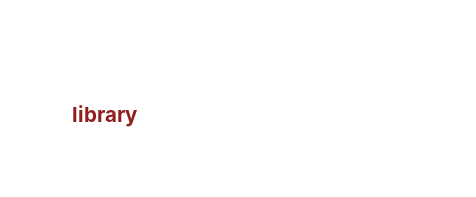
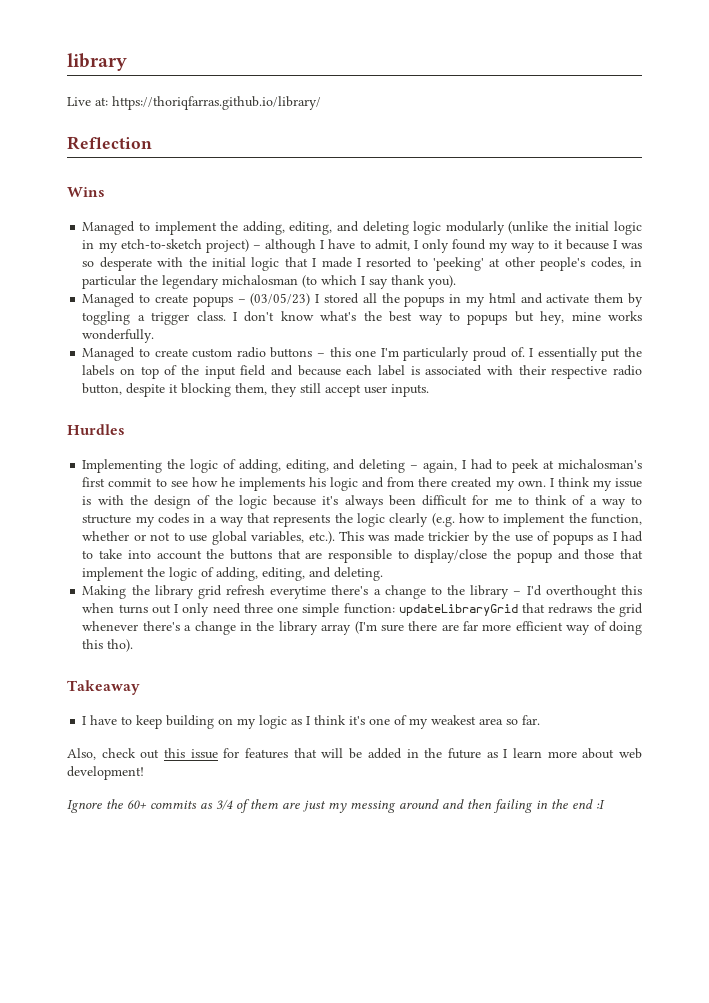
[72,105,138,127] library -> [67,53,127,71] [67,96,321,110] [67,136,152,150] [67,187,105,197] [82,221,643,235] [82,239,642,253] [82,257,642,271] [82,275,457,289] [82,293,643,307] [82,311,643,325] [82,329,155,343] [82,347,643,361] [82,365,643,379] [82,383,430,397] [67,424,125,435] [82,459,642,473] [82,477,642,491] [82,495,642,509] [82,513,643,527] [82,531,644,545] [82,549,643,563] [82,567,384,581] [82,585,643,599] [82,603,644,617] [82,621,642,635] [82,639,134,652] [67,680,140,695] [82,715,541,729] [67,748,642,760] [67,766,144,780] [67,799,605,813] library // Live at: https://thoriqfarras.github.io/library/ // Reflection // Wins // Managed to implement the adding, editing, and deleting logic modularly (unlike the initial logic in my etch-to-sketch project) – although I have to admit, I only found my way to it because I was so desperate with the initial logic that I made I resorted to 'peeking' at other people's codes, in particular the legendary michalosman (to which I say thank you). // Managed to create popups – (03/05/23) I stored all the popups in my html and activate them by toggling a trigger class. I don't know what's the best way to popups but hey, mine works wonderfully. // Managed to create custom radio buttons – this one I'm particularly proud of. I essentially put the labels on top of the input field and because each label is associated with their respective radio button, despite it blocking them, they still accept user inputs. // Hurdles // Implementing the logic of adding, editing, and deleting – again, I had to peek at michalosman's first commit to see how he implements his logic and from there created my own. I think my issue is with the design of the logic because it's always been difficult for me to think of a way to structure my codes in a way that represents the logic clearly (e.g. how to implement the function, whether or not to use global variables, etc.). This was made trickier by the use of popups as I had to take into account the buttons that are responsible to display/close the popup and those that implement the logic of adding, editing, and deleting. // Making the library grid refresh everytime there's a change to the library – I'd overthought this when turns out I only need three one simple function: updateLibraryGrid that redraws the grid whenever there's a change in the library array (I'm sure there are far more efficient way of doing this tho). // Takeaway // I have to keep building on my logic as I think it's one of my weakest area so far. // Also, check out this issue for features that will be added in the future as I learn more about web development! // Ignore the 60+ commits as 3/4 of them are just my messing around and then failing in the end :I

